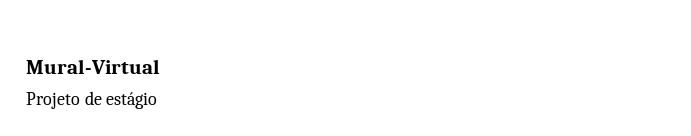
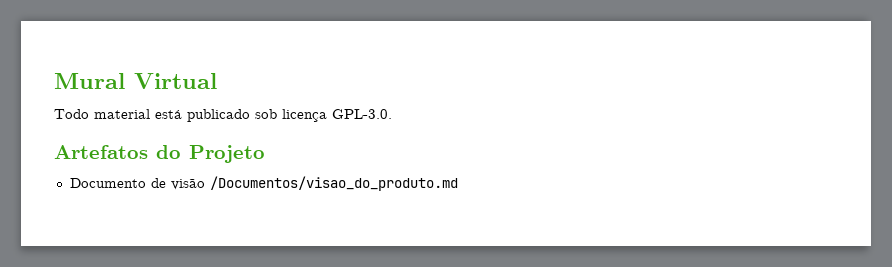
[26,59,160,74] [26,91,158,109] Mural-Virtual // Projeto de estágio -> [54,73,217,89] [54,109,392,122] [54,145,265,163] [69,176,458,191] Mural Virtual // Todo material está publicado sob licença GPL-3.0. // Artefatos do Projeto // Documento de visão /Documentos/visao_do_produto.md

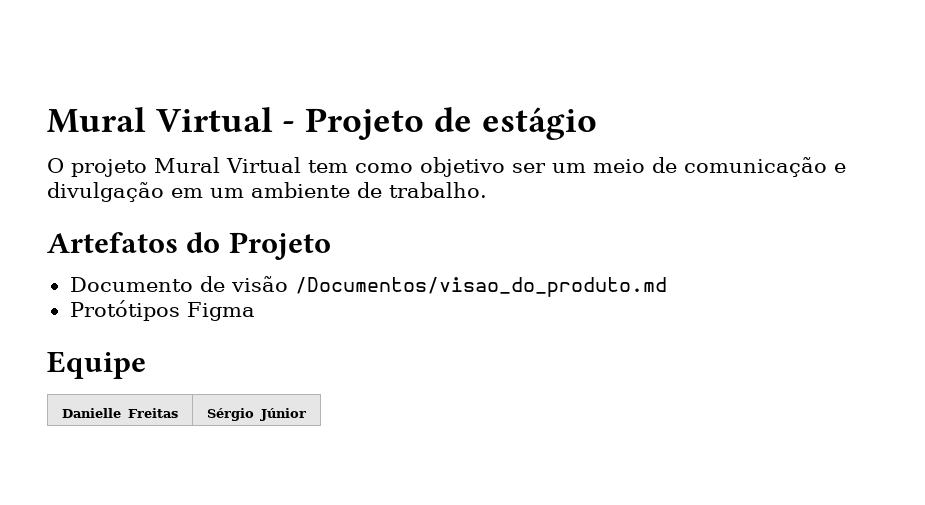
[54,73,217,89] [54,109,392,122] Mural Virtual // Todo material está publicado sob licença GPL-3.0. -> [47,107,597,140] [47,157,846,177] [47,182,487,202] Mural Virtual - Projeto de estágio // O projeto Mural Virtual tem como objetivo ser um meio de comunicação e divulgação em um ambiente de trabalho.
(458, 183) none -> [69,300,255,321] [47,351,146,379] [62,408,178,418] [207,408,306,421] // Protótipos Figma // Equipe // Danielle Freitas | Sérgio Júnior

